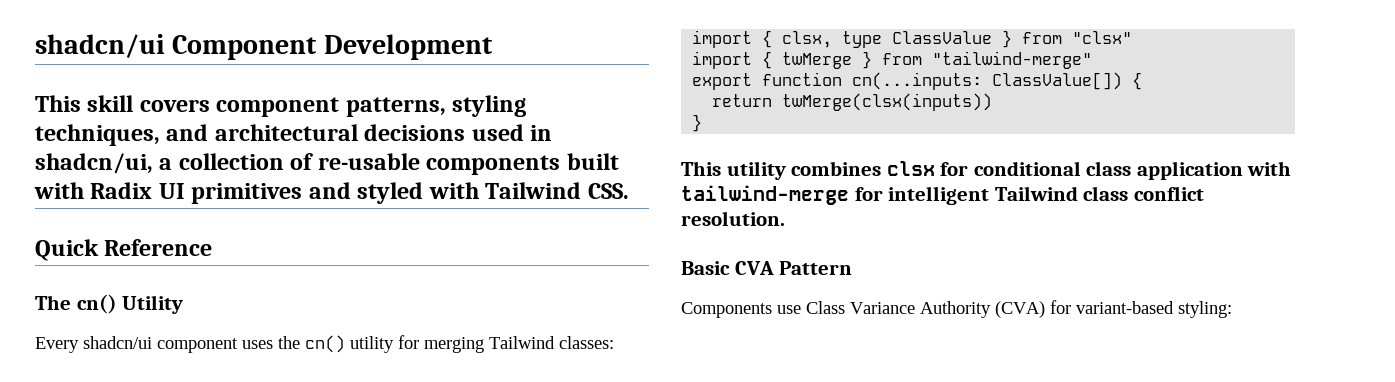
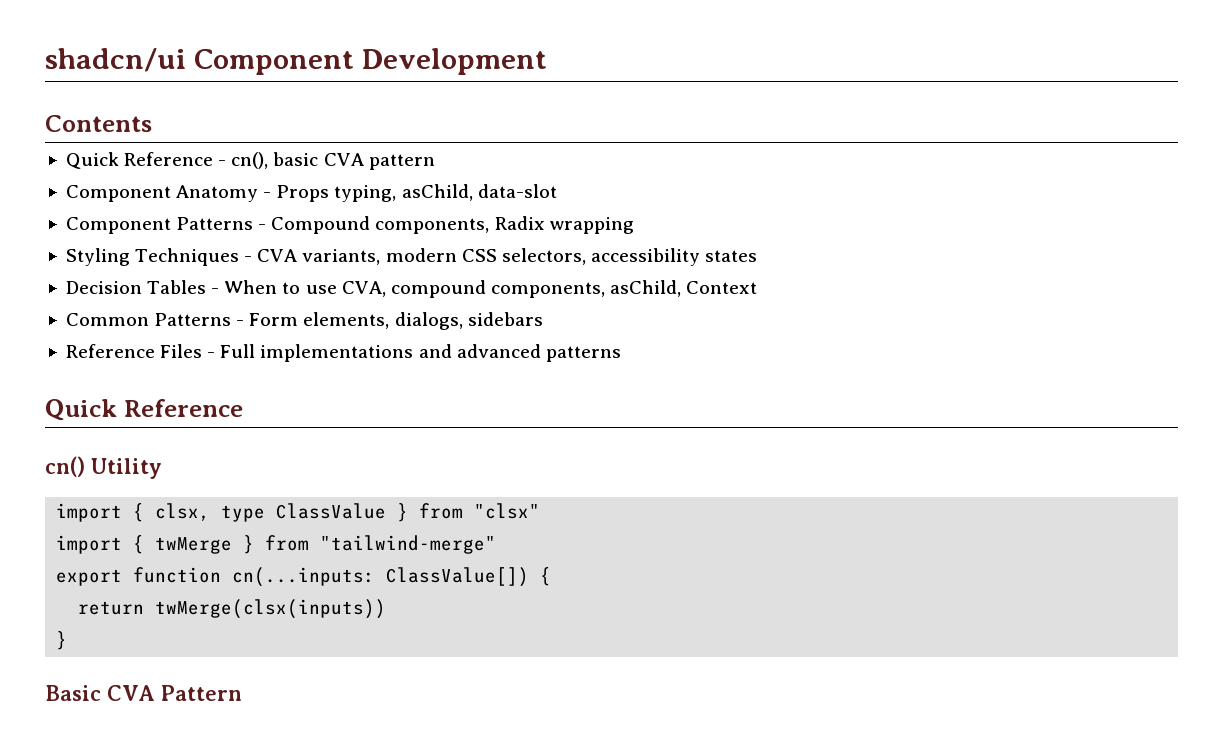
[35,95,527,117] [35,124,553,146] [35,153,619,175] [34,182,629,204] This skill covers component patterns, styling techniques, and architectural decisions used in shadcn/ui, a collection of re-usable components built with Radix UI primitives and styled with Tailwind CSS. -> [45,115,152,132] [65,152,435,170] [65,184,557,202] [65,216,634,234] [65,248,758,266] [65,280,758,298] [65,312,543,330] [65,344,621,362] Contents // Quick Reference - cn(), basic CVA pattern // Component Anatomy - Props typing, asChild, data-slot // Component Patterns - Compound components, Radix wrapping // Styling Techniques - CVA variants, modern CSS selectors, accessibility states // Decision Tables - When to use CVA, compound components, asChild, Context // Common Patterns - Form elements, dialogs, sidebars // Reference Files - Full implementations and advanced patterns
[35,295,71,310] The -> (243, 408) none
[35,335,614,353] // Every shadcn/ui component uses the cn() utility for merging Tailwind classes: -> (162, 468) none
[681,161,1292,180] [681,185,1204,205] [681,211,785,226] [681,261,853,275] [681,300,1232,318] This utility combines clsx for conditional class application with tailwind-merge for intelligent Tailwind class conflict resolution. // Basic CVA Pattern // Components use Class Variance Authority (CVA) for variant-based styling: -> [45,685,242,701] Basic CVA Pattern

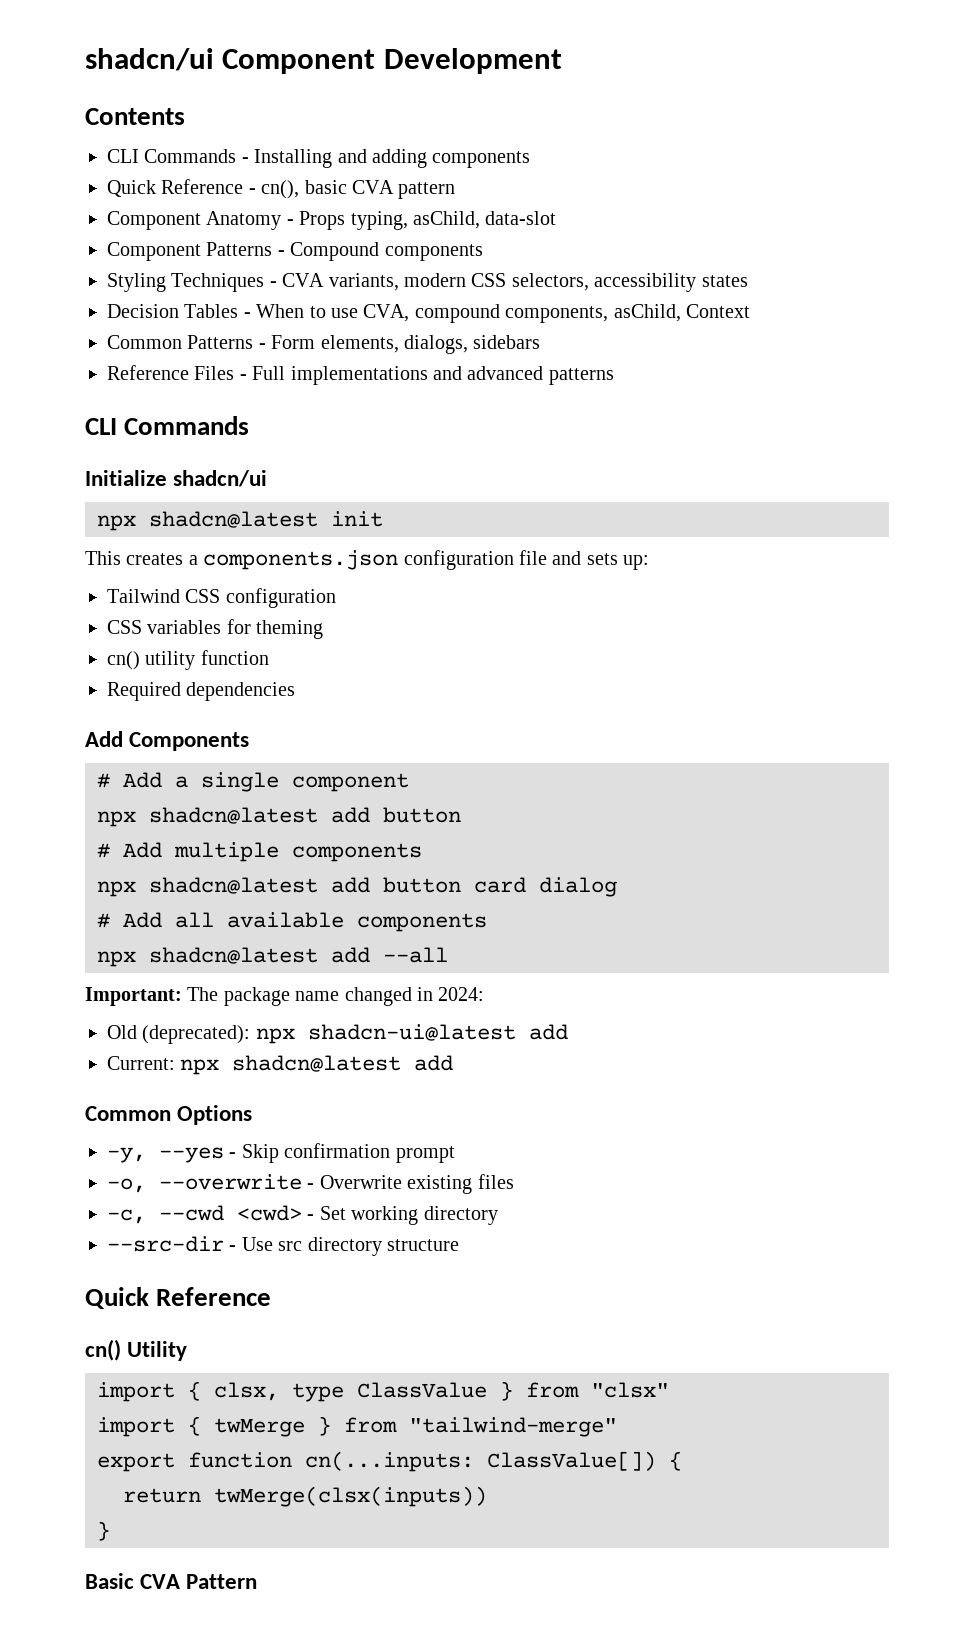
(152, 123) none -> [107,149,531,168] // CLI Commands - Installing and adding components
[375,216,634,234] components, Radix wrapping -> [384,244,483,261] components
(621, 354) none -> [85,416,250,435] [85,470,268,487] [97,511,383,531] [85,550,650,570] [107,588,336,608] [107,619,324,639] [107,650,269,670] [107,682,296,701] [85,731,250,751] [97,772,409,792] [97,807,461,827] [97,842,422,862] [97,877,617,897] [97,912,487,932] [97,947,448,967] [85,987,485,1006] [107,1024,568,1044] [107,1055,454,1075] [85,1105,253,1125] [107,1143,455,1163] [107,1174,514,1194] [107,1205,498,1225] [107,1236,459,1256] // CLI Commands // Initialize shadcn/ui // npx shadcn@latest init // This creates a components.json configuration file and sets up: // Tailwind CSS configuration // CSS variables for theming // cn() utility function // Required dependencies // Add Components // # Add a single component // npx shadcn@latest add button // # Add multiple components // npx shadcn@latest add button card dialog // # Add all available components // npx shadcn@latest add --all // Important: The package name changed in 2024: // Old (deprecated): npx shadcn-ui@latest add // Current: npx shadcn@latest add // Common Options // -y, --yes - Skip confirmation prompt // -o, --overwrite - Overwrite existing files // -c, --cwd <cwd> - Set working directory // --src-dir - Use src directory structure

